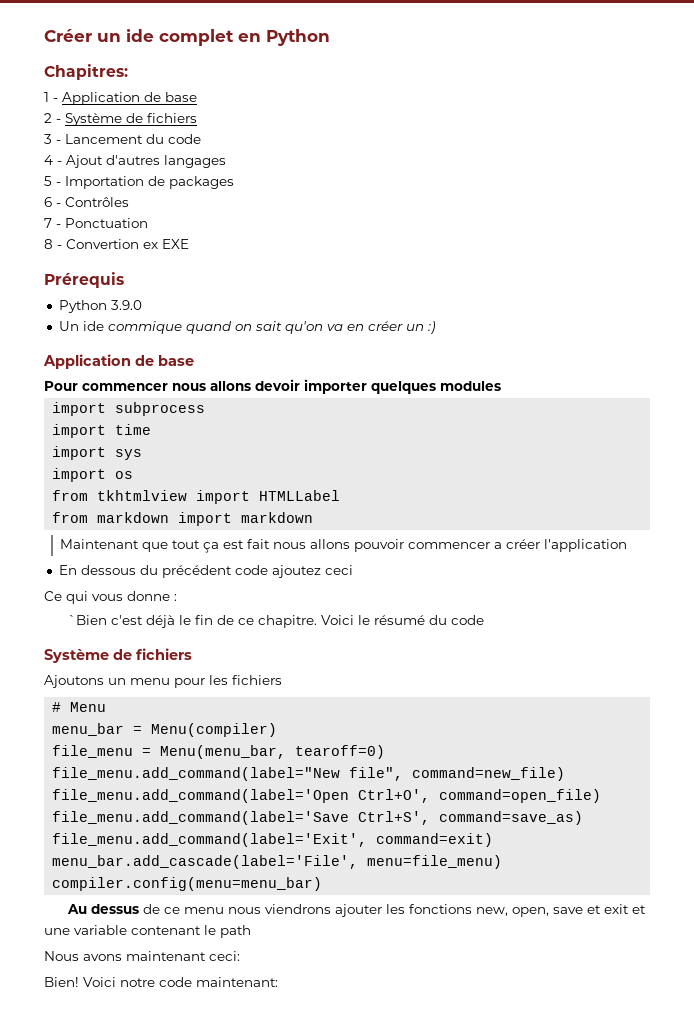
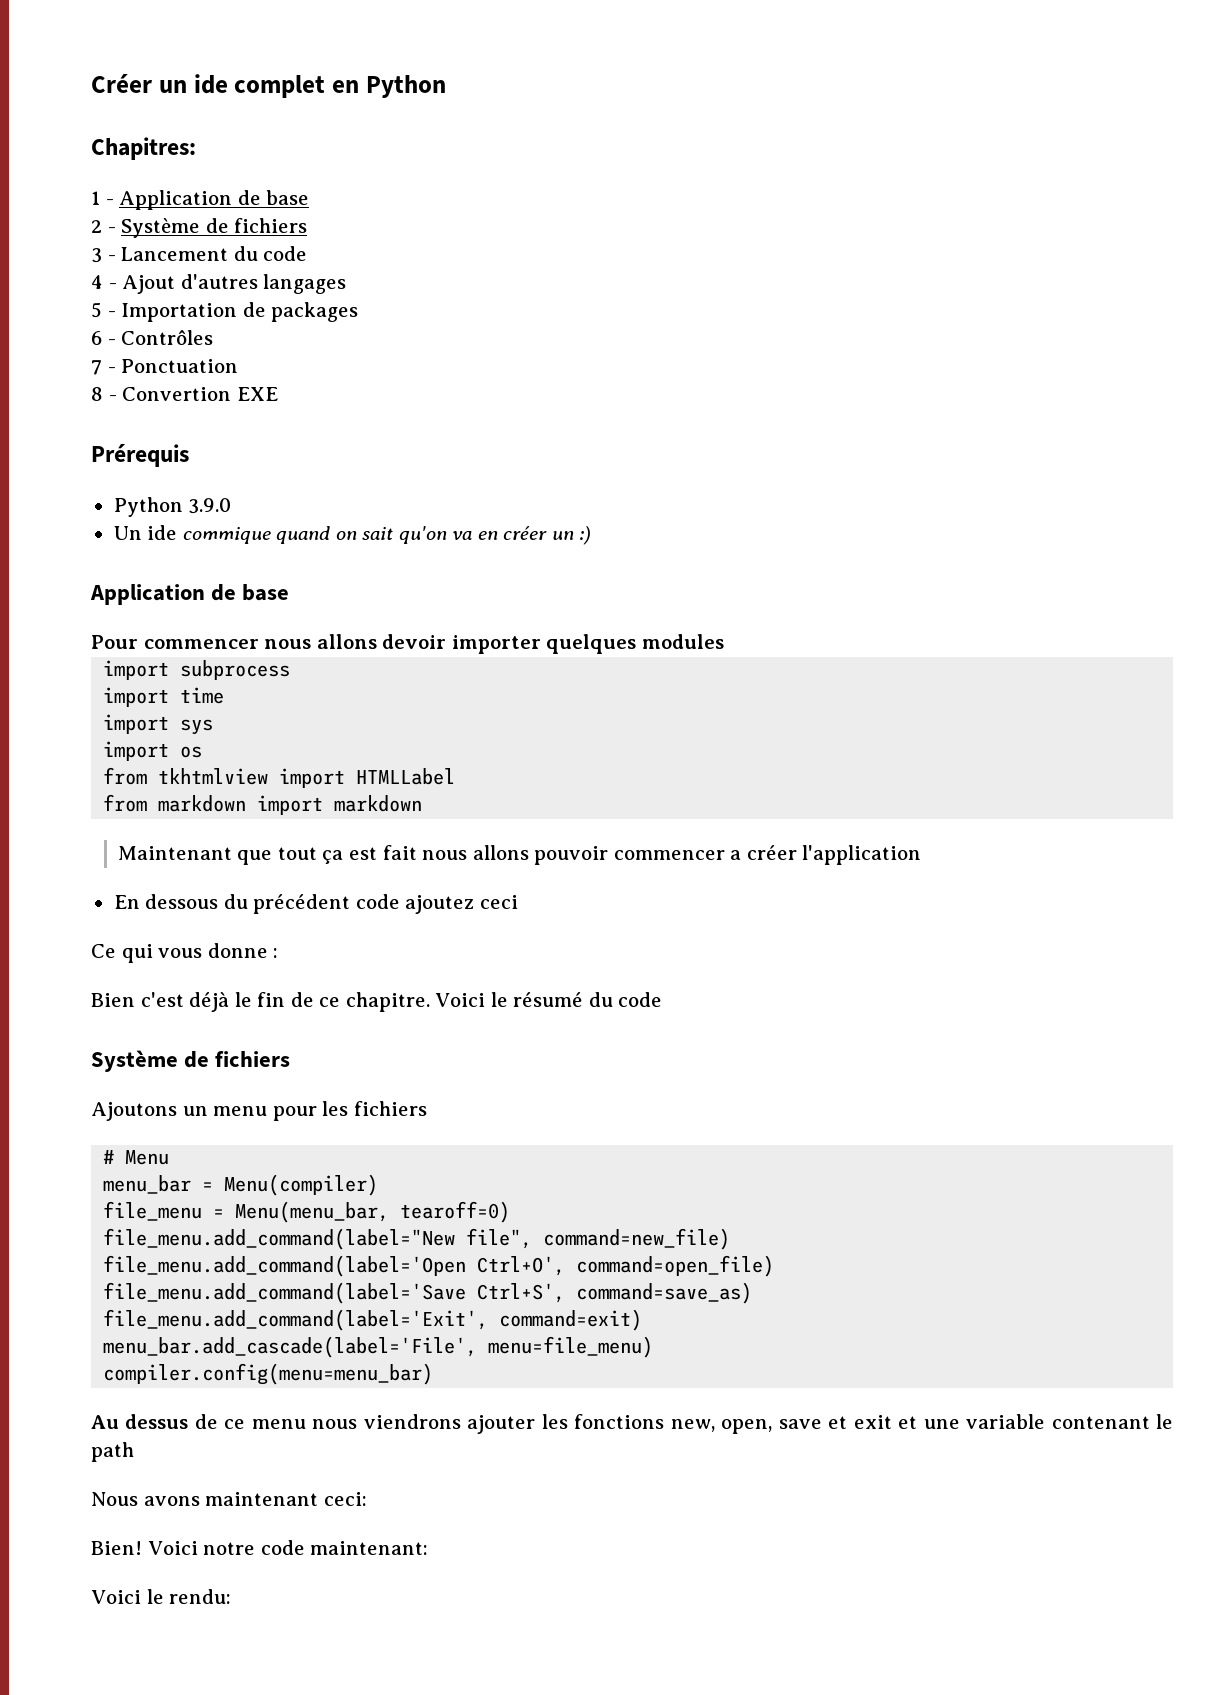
[143,242,158,249] ex -> (232, 394) none
[68,615,108,625] `Bien -> [91,993,135,1007] Bien
(278, 982) none -> [91,1589,232,1604] // Voici le rendu:

